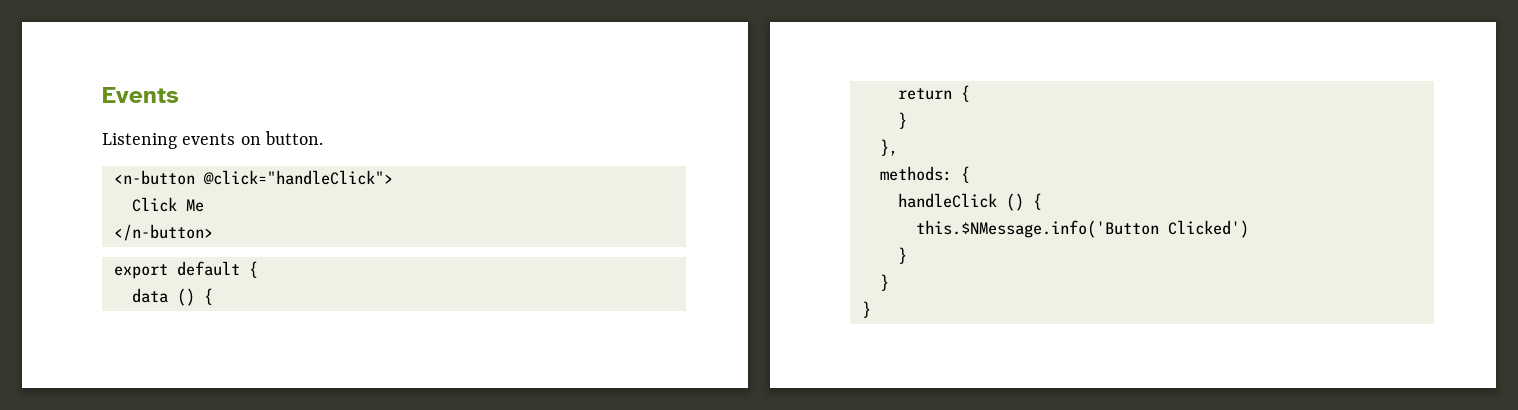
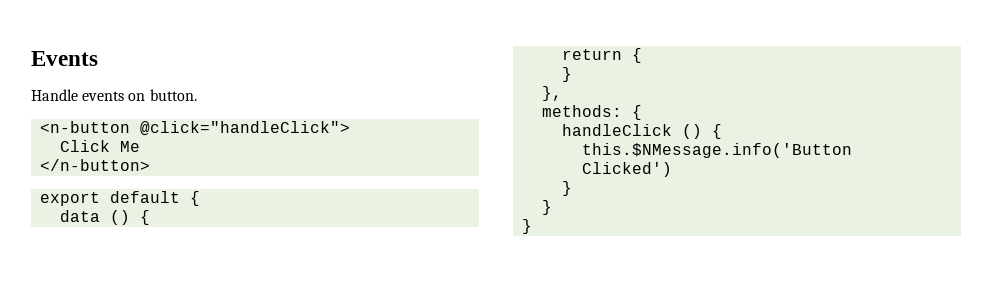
[102,133,177,149] Listening -> [31,89,78,101] Handle

